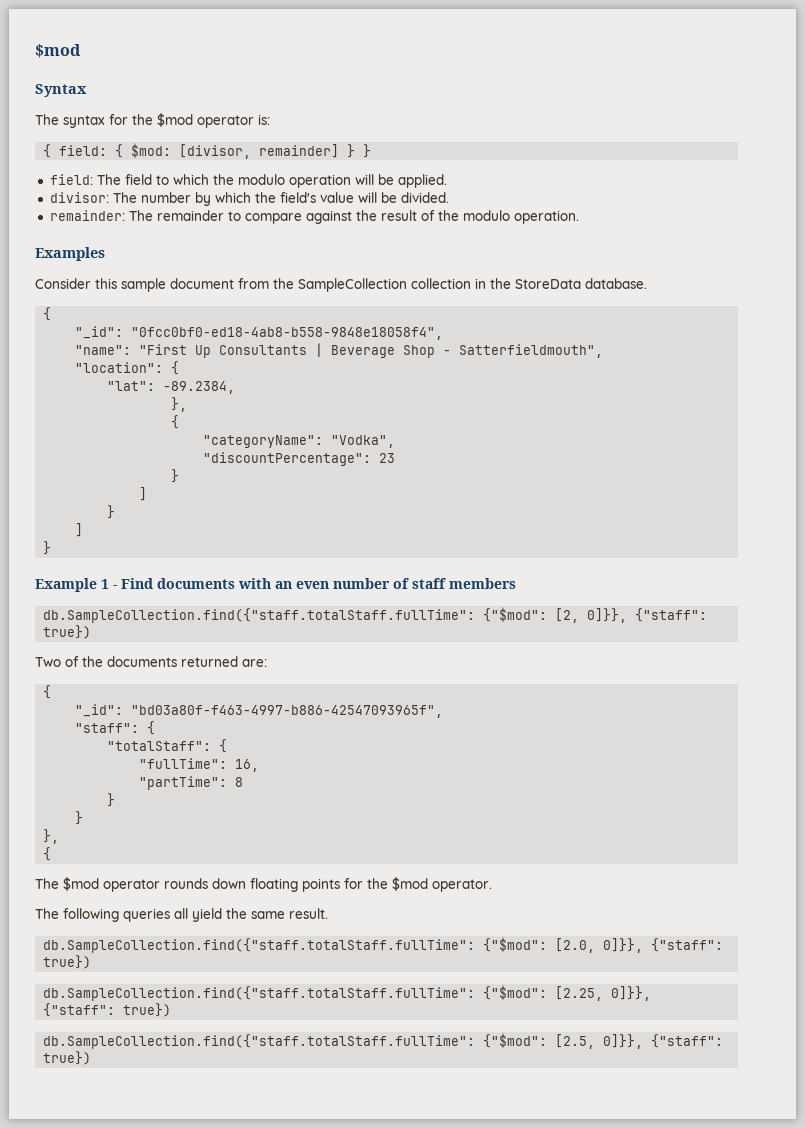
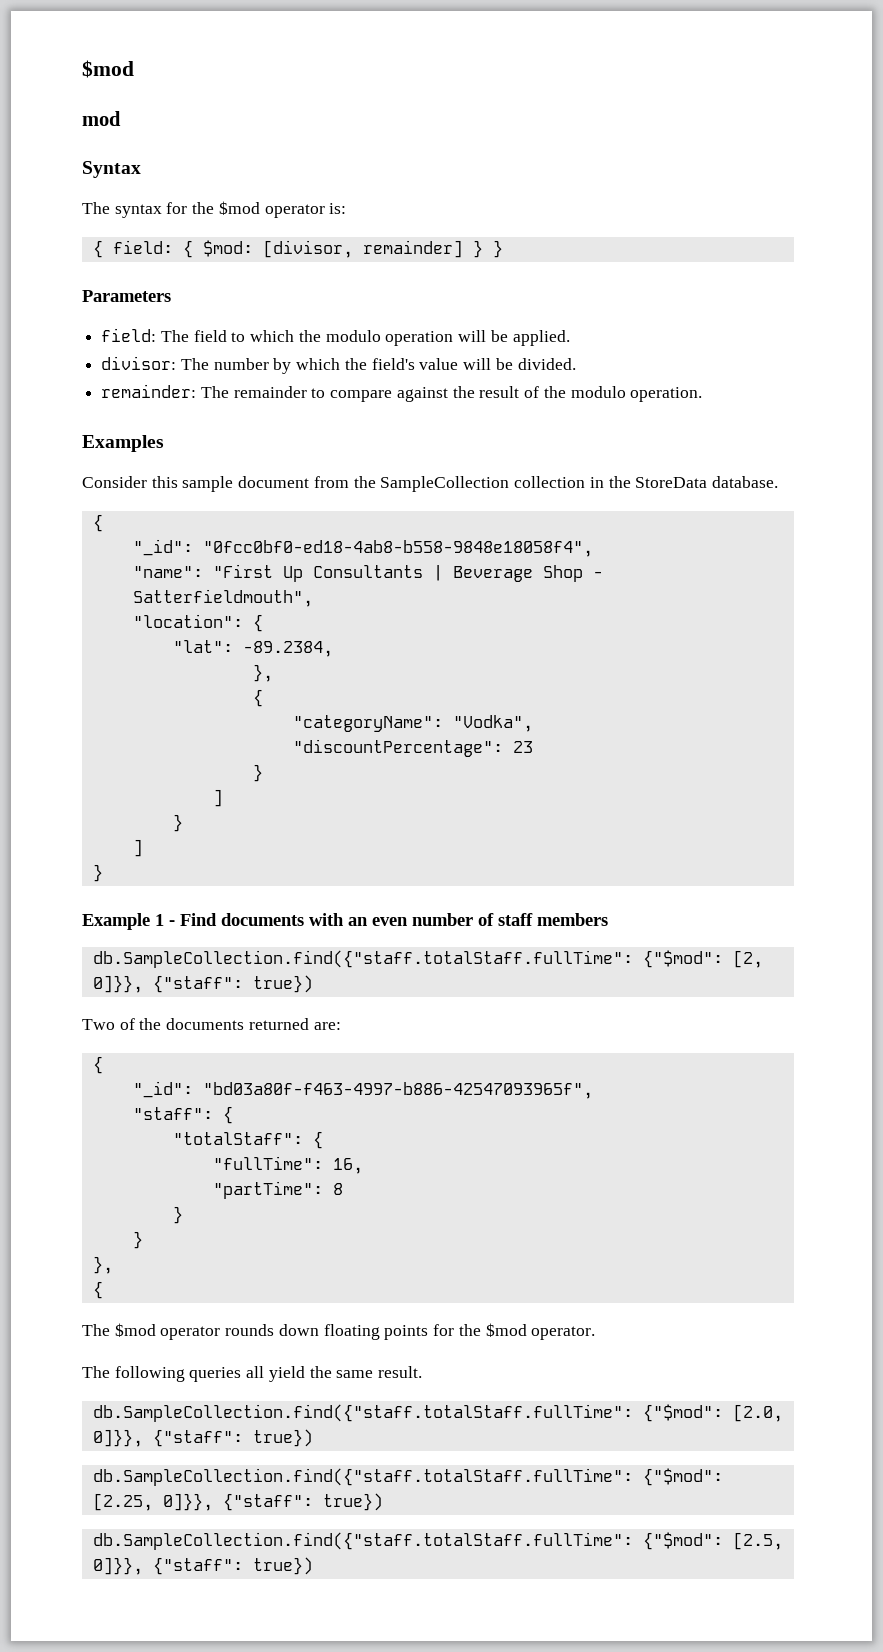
[35,44,81,58] $mod -> [82,60,134,78] [82,111,121,126] $mod // mod
(372, 151) none -> [82,290,171,302] // Parameters

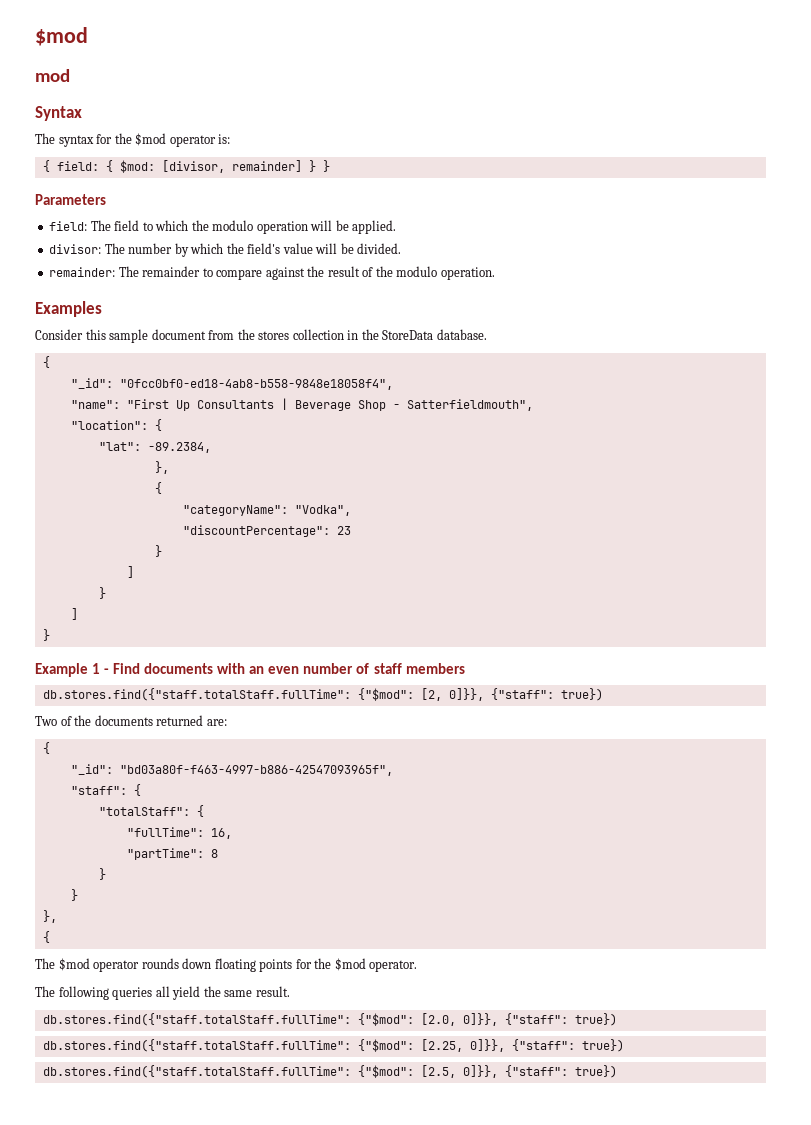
[380,476,510,492] SampleCollection -> [258,331,290,340] stores
[92,950,633,968] db.SampleCollection.find({"staff.totalStaff.fullTime": -> [42,688,351,701] db.stores.find({"staff.totalStaff.fullTime":
[92,1404,633,1422] db.SampleCollection.find({"staff.totalStaff.fullTime": -> [42,1013,351,1026] db.stores.find({"staff.totalStaff.fullTime":
[92,1468,633,1486] db.SampleCollection.find({"staff.totalStaff.fullTime": -> [42,1039,351,1052] db.stores.find({"staff.totalStaff.fullTime":
[92,1532,633,1550] db.SampleCollection.find({"staff.totalStaff.fullTime": -> [42,1065,351,1078] db.stores.find({"staff.totalStaff.fullTime":

